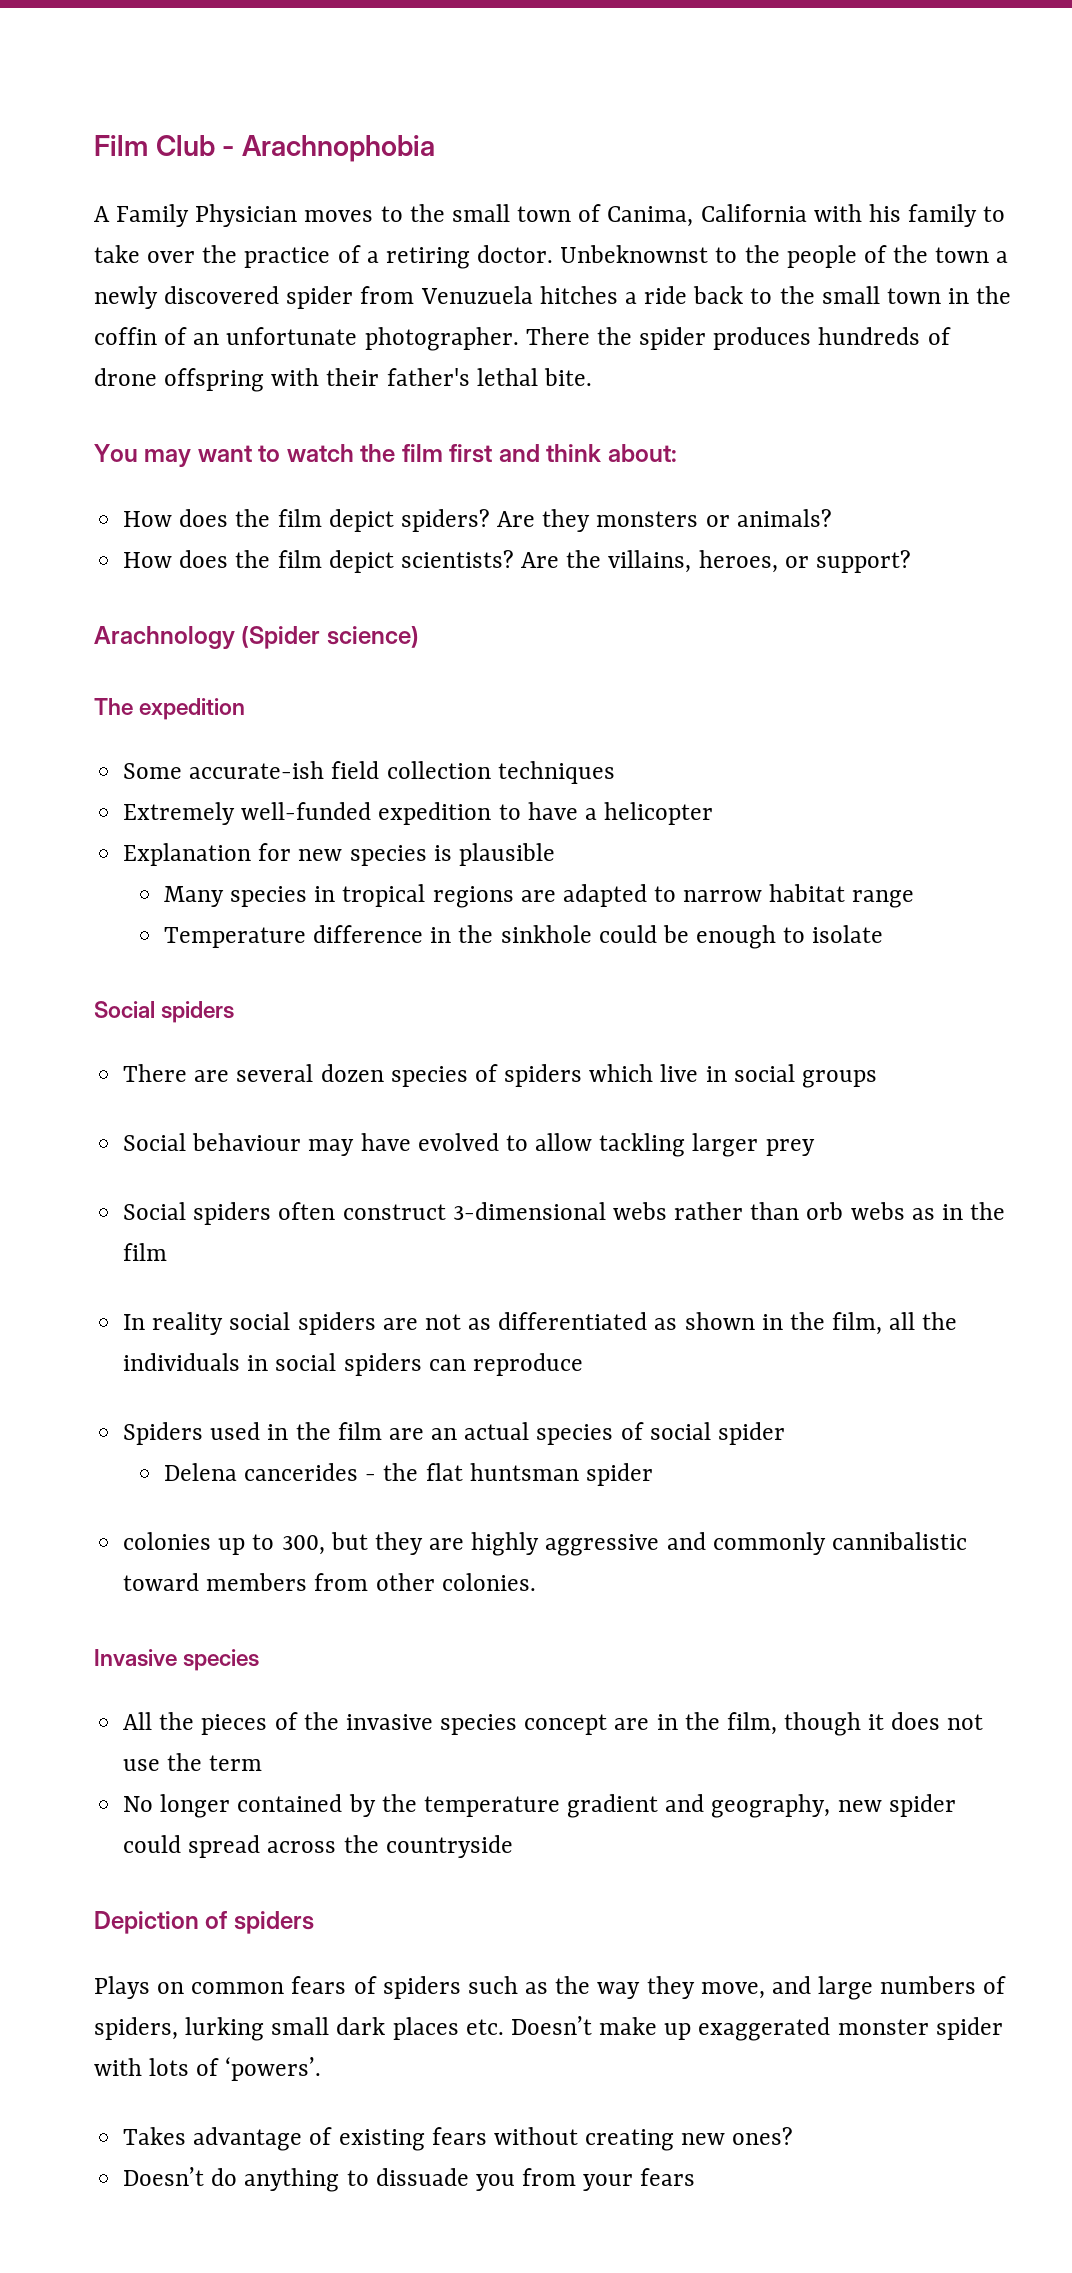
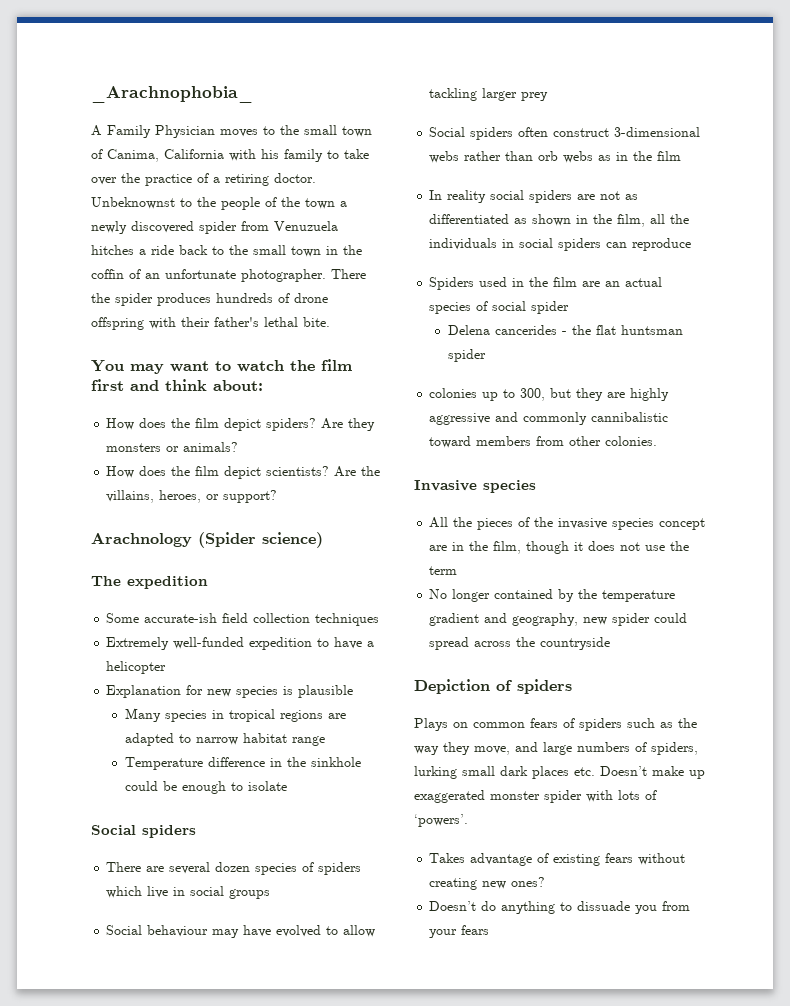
[94,135,435,162] Film Club - Arachnophobia -> [91,86,253,103] _Arachnophobia_

